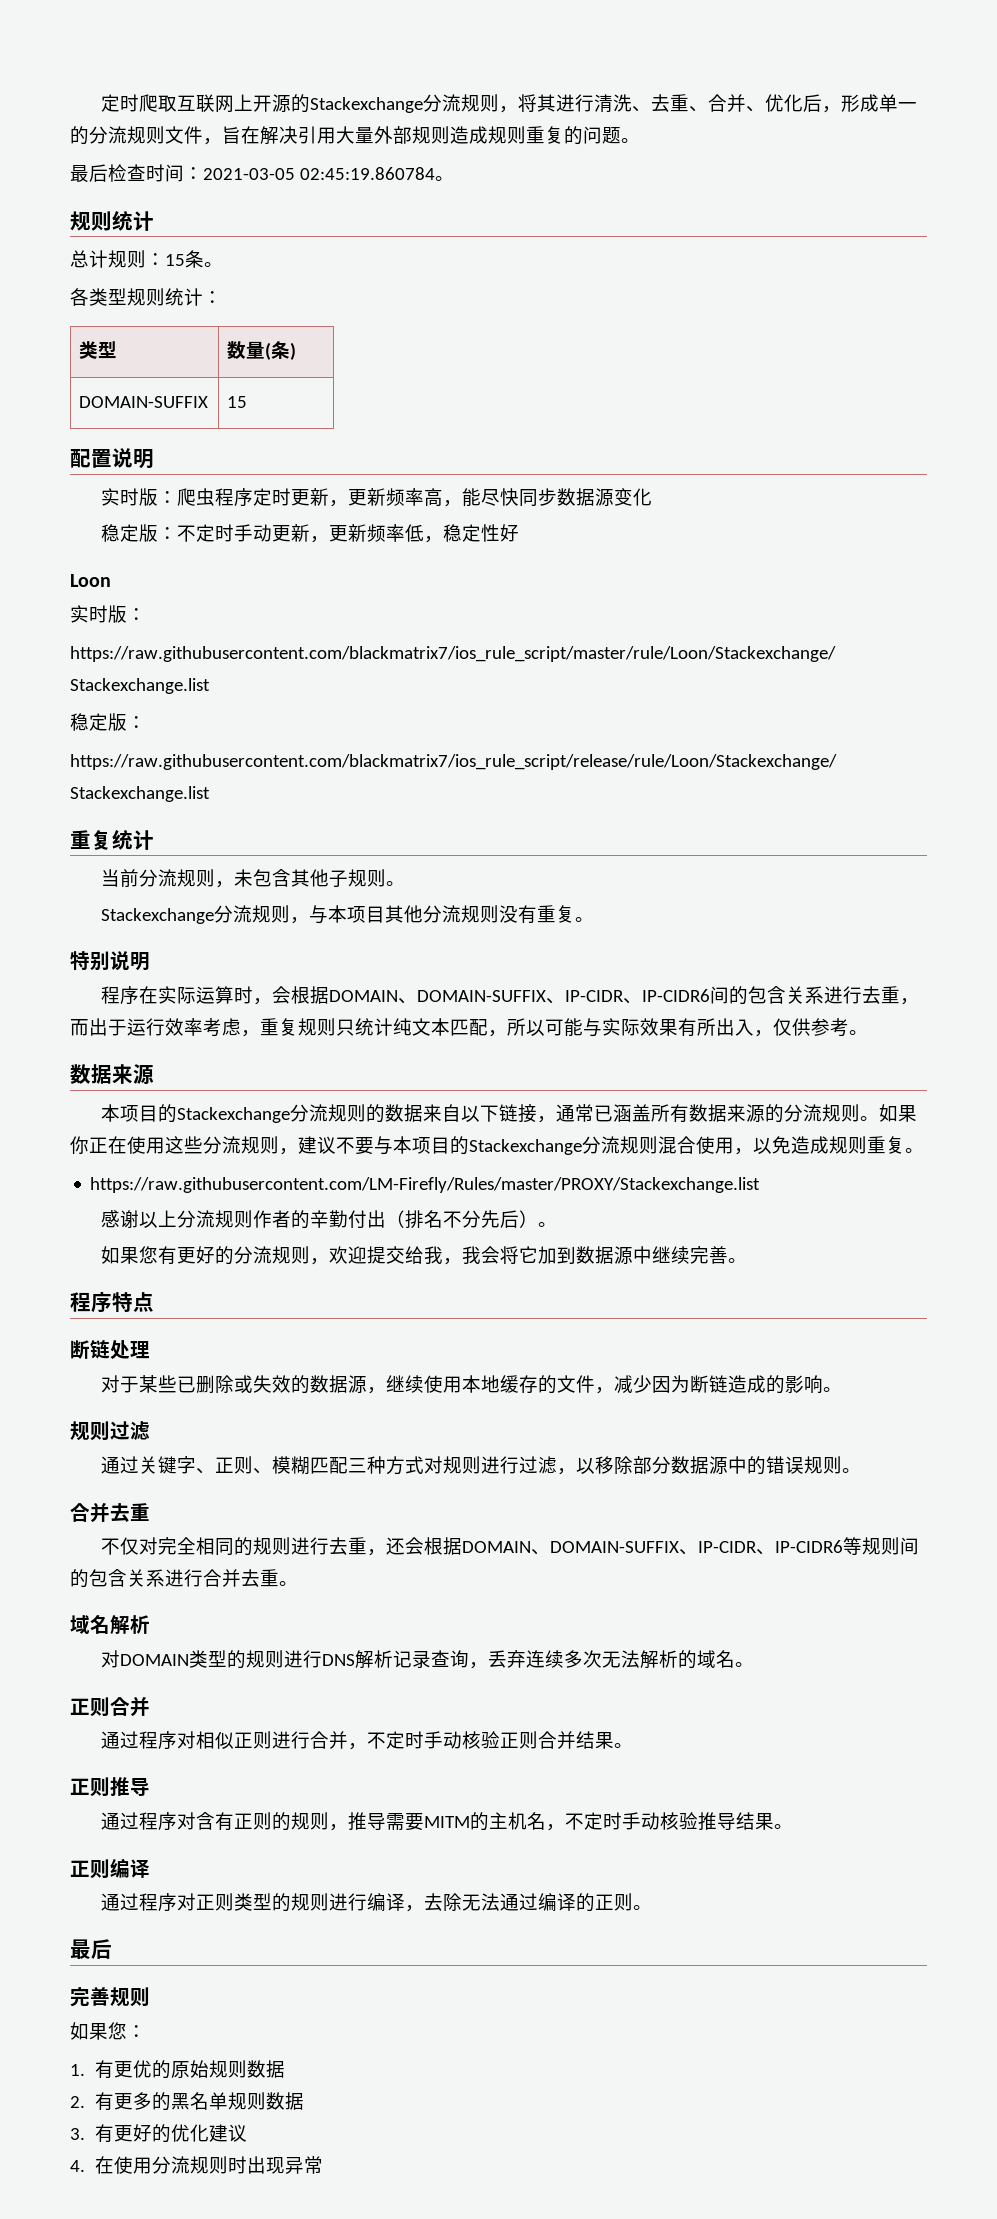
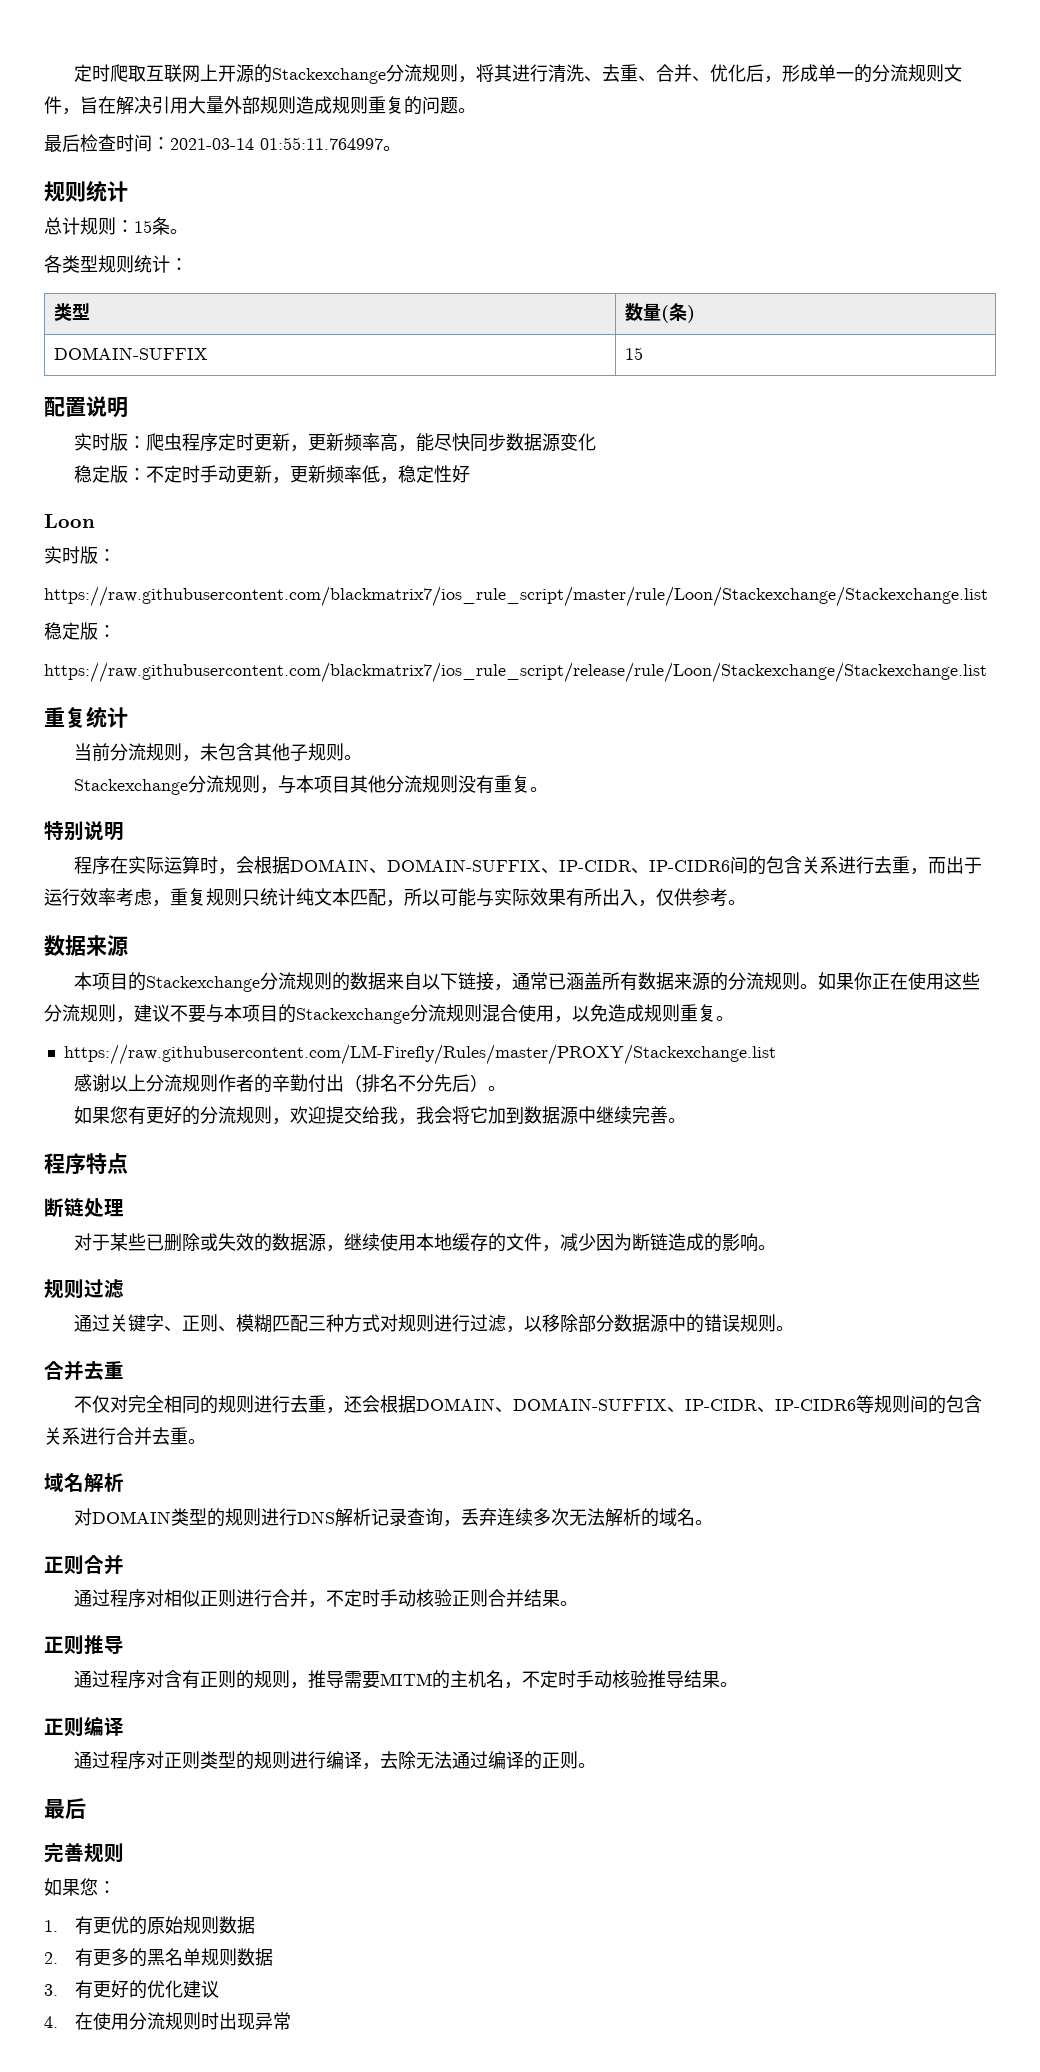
[203,167,435,180] 2021-03-05 02:45:19.860784 -> [170,137,383,150] 2021-03-14 01:55:11.764997

